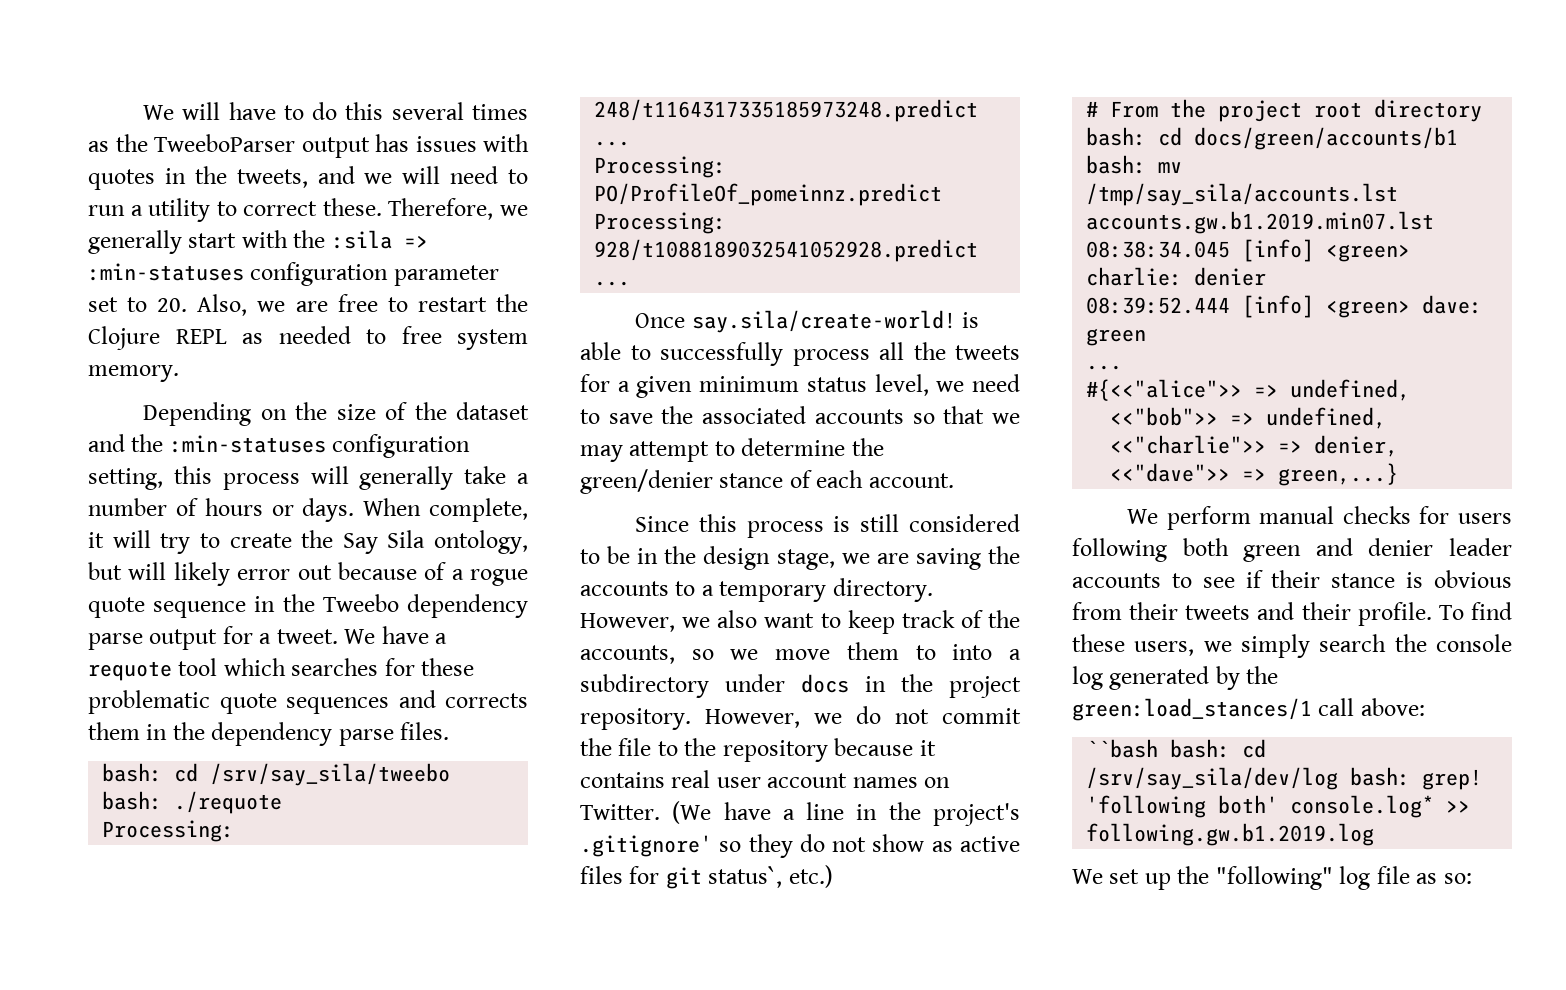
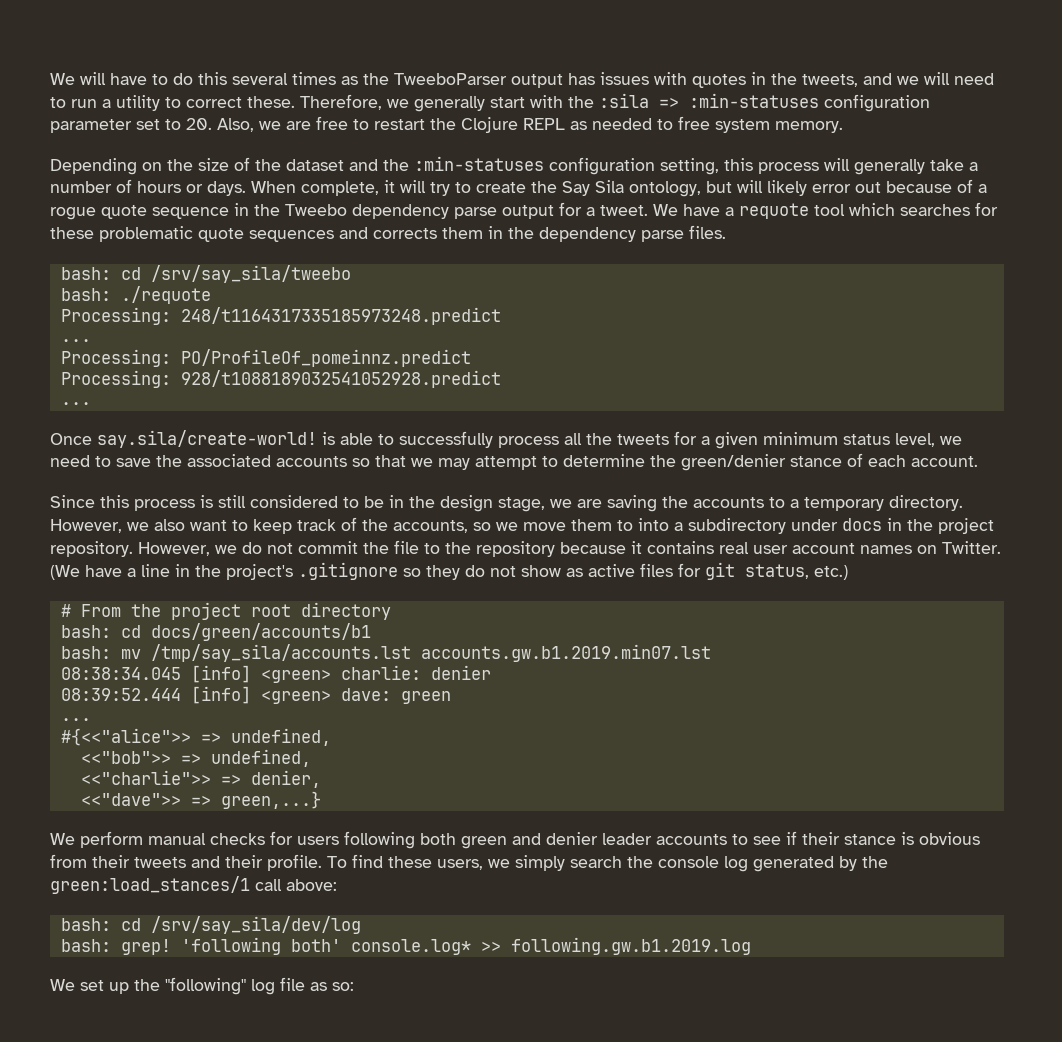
[580,835,712,857] .gitignore' -> [298,562,398,580] .gitignore
[708,866,783,888] status`, -> [745,564,809,579] status,
[1086,739,1159,758] ``bash -> (337, 885) none
(1339, 778) none -> (361, 925) //

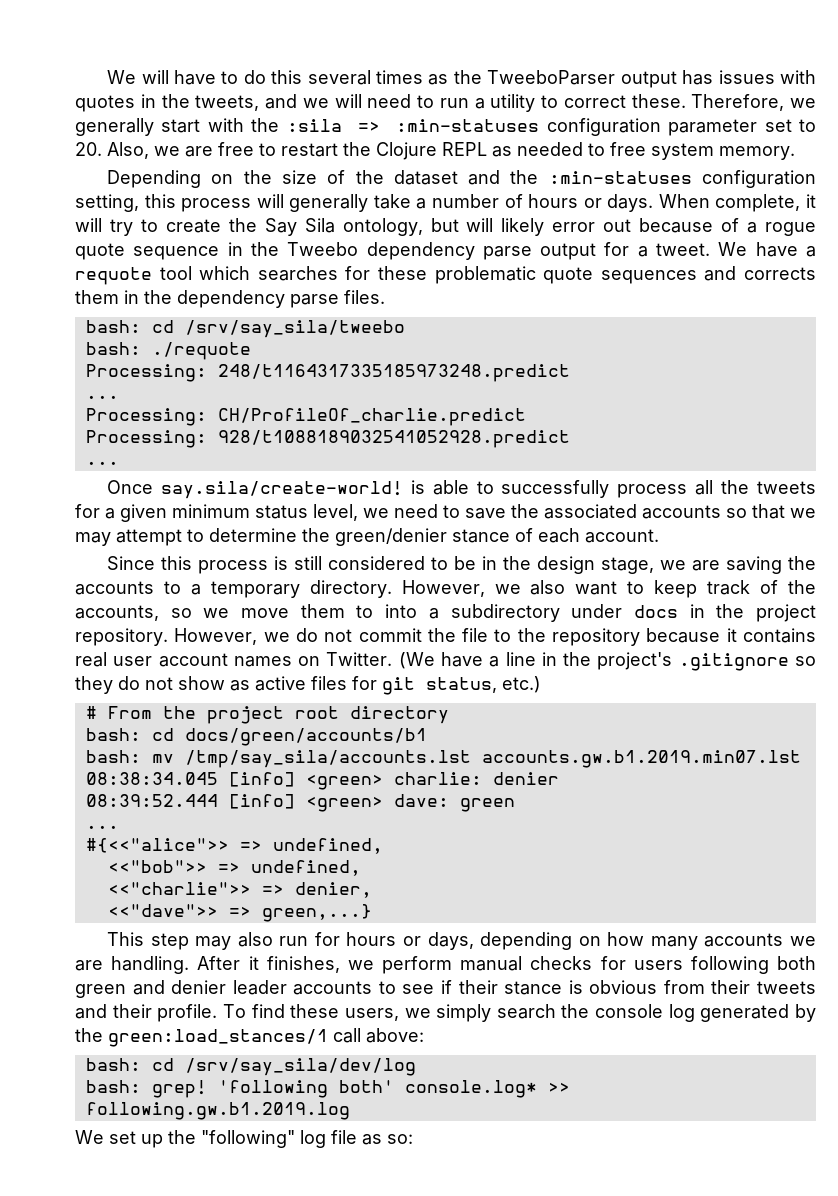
[180,349,471,367] PO/ProfileOf_pomeinnz.predict -> [217,408,526,426] CH/ProfileOf_charlie.predict
[50,833,75,845] We -> [107,932,817,950] [75,956,374,974] This step may also run for hours or days, depending on how many accounts we are handling. After it finishes, we

